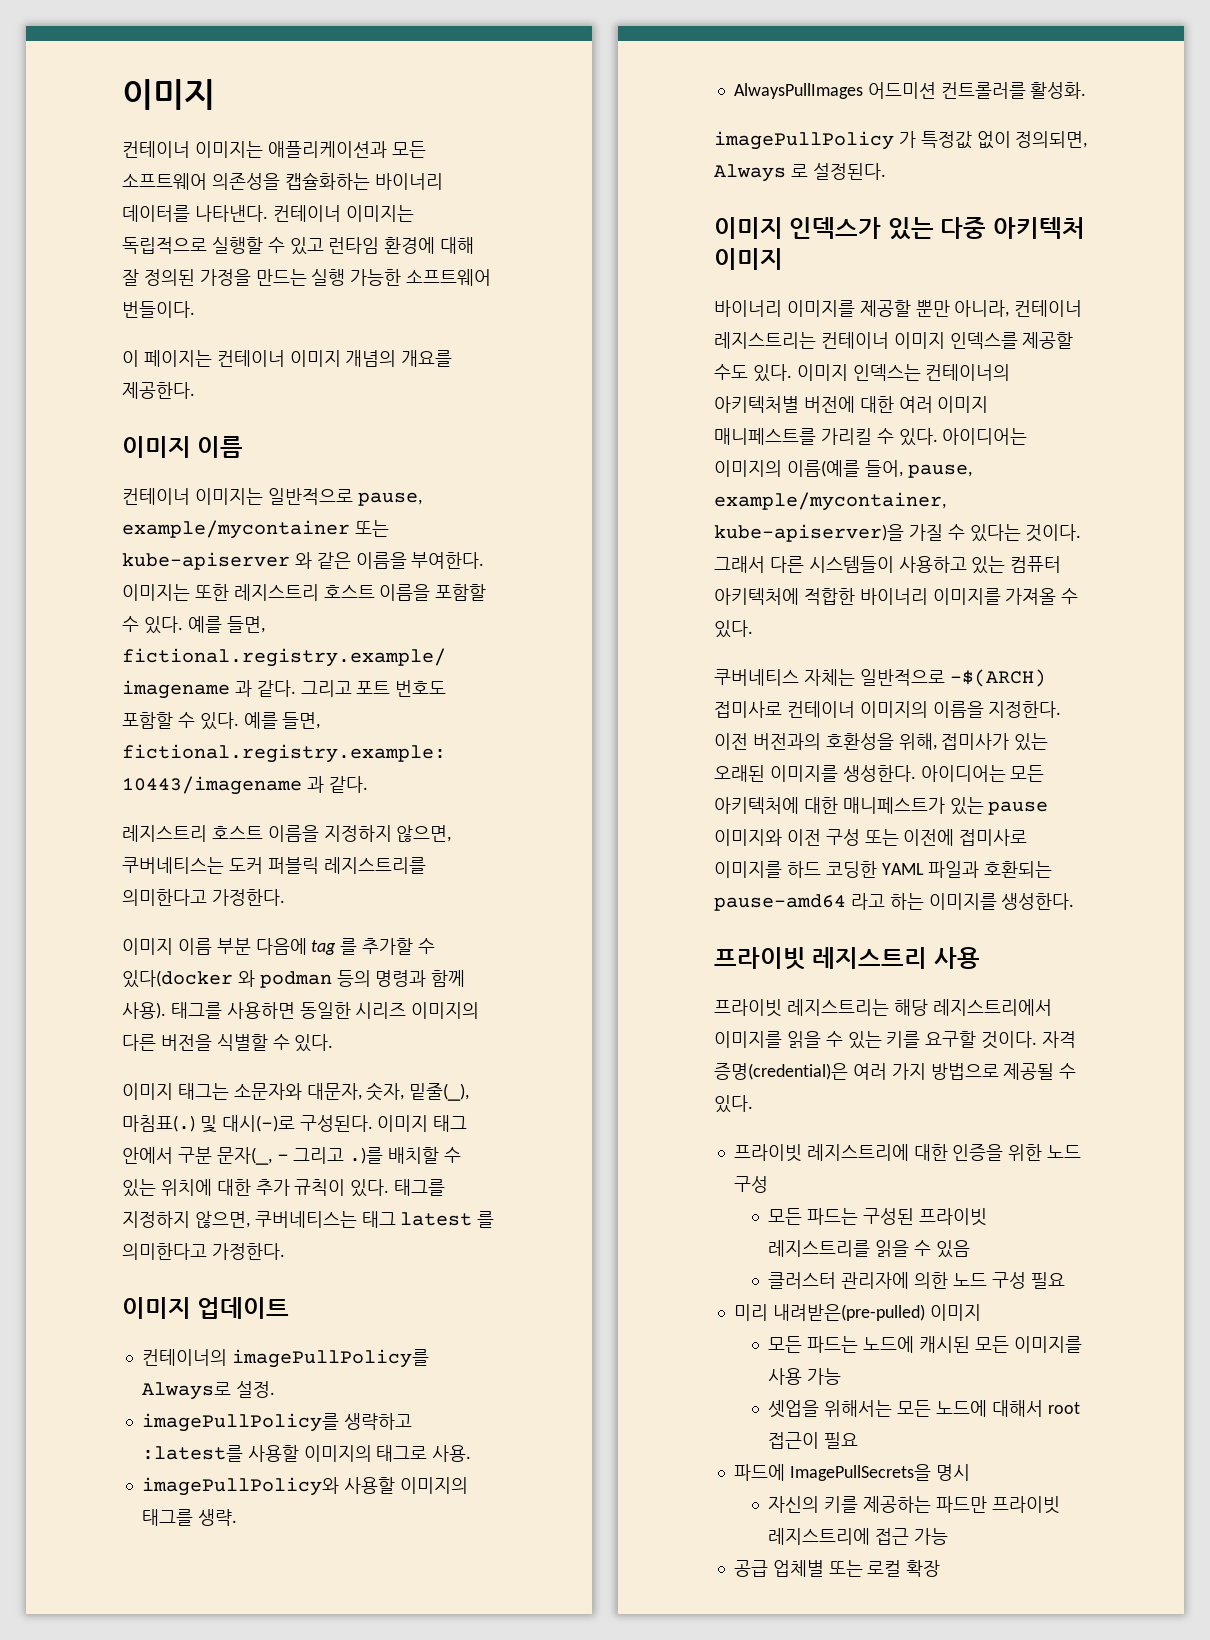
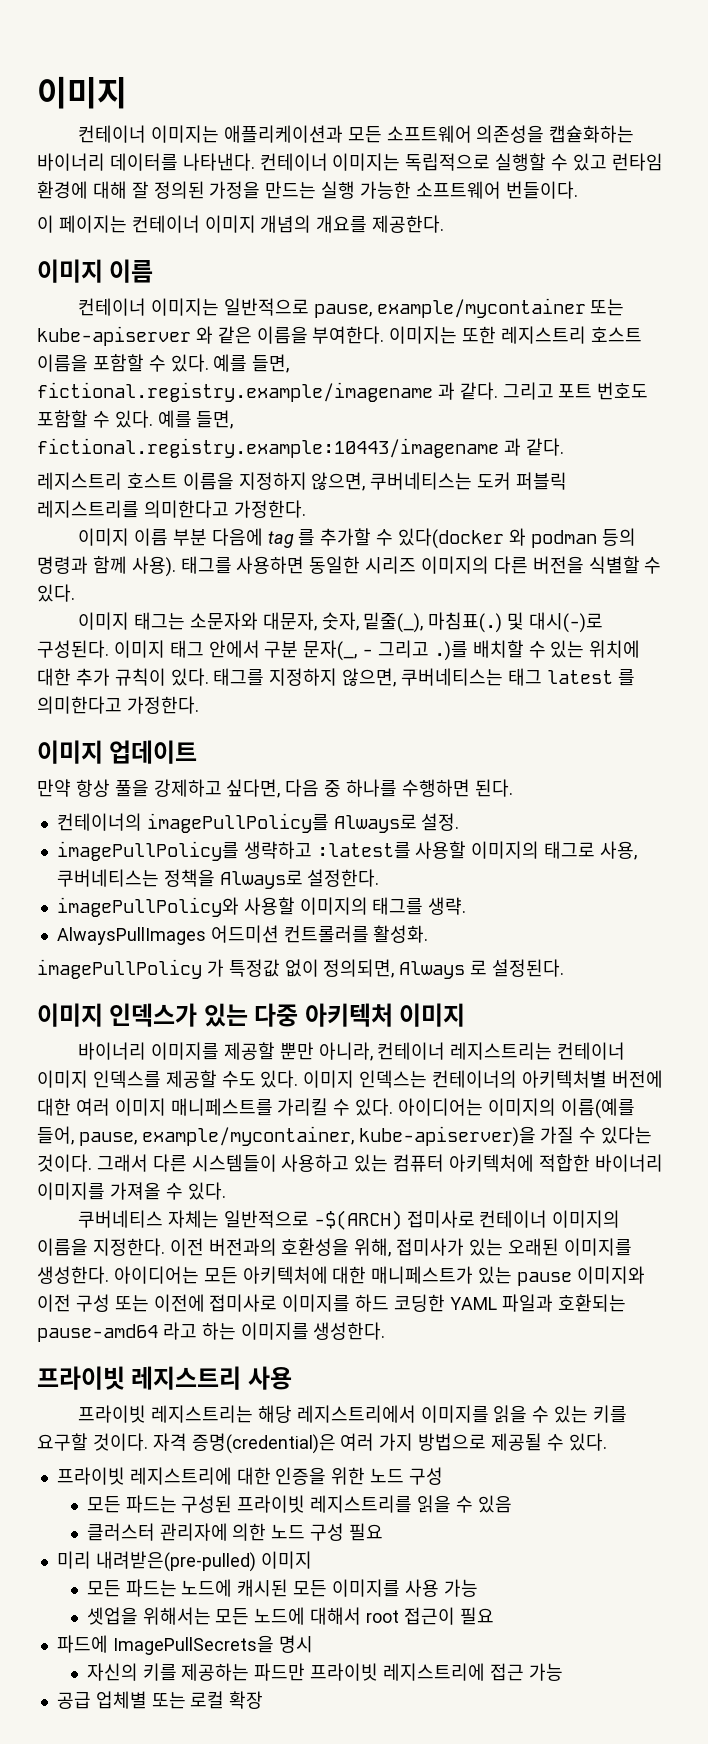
(290, 1308) none -> [37,779,513,798] // 만약 항상 풀을 강제하고 싶다면, 다음 중 하나를 수행하면 된다.
[432,1445,472,1462] 사용. -> [599,841,637,860] [56,869,380,889] 사용, 쿠버네티스는 정책을 Always로 설정한다.

